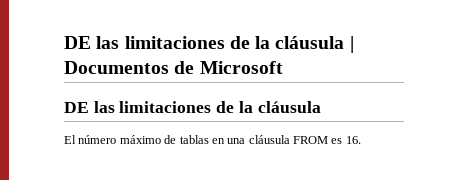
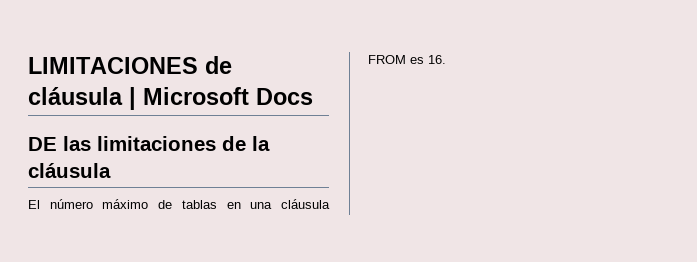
[64,36,354,53] [64,61,195,74] DE las limitaciones de la cláusula | Documentos de -> [28,56,232,74] [28,87,136,110] LIMITACIONES de cláusula |
(283, 67) none -> [256,88,313,105] Docs

